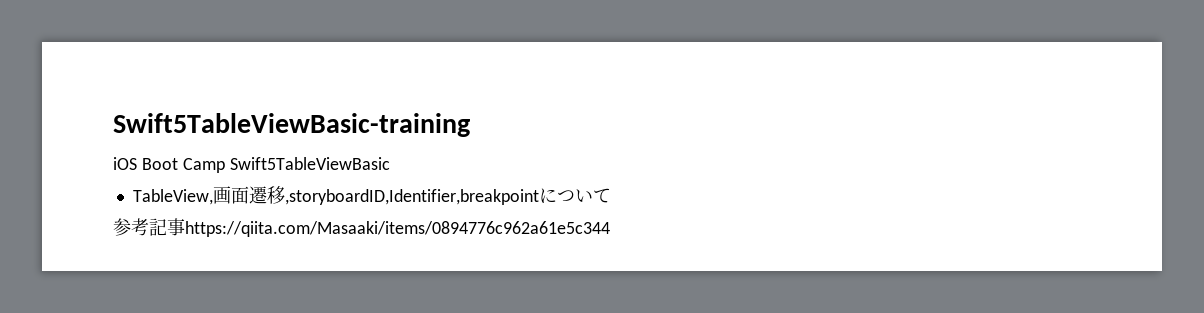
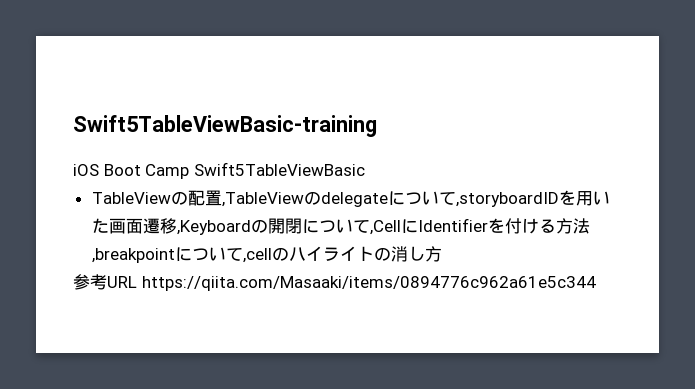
[132,186,611,205] TableView,画面遷移,storyboardID,Identifier,breakpointについて -> [91,190,610,207] [91,218,590,235] [91,246,442,263] TableViewの配置,TableViewのdelegateについて,storyboardIDを用いた画面遷移,Keyboardの開閉について,CellにIdentifierを付ける方法,breakpointについて,cellのハイライトの消し方
[149,218,185,236] 記事 -> [107,276,137,288] URL

